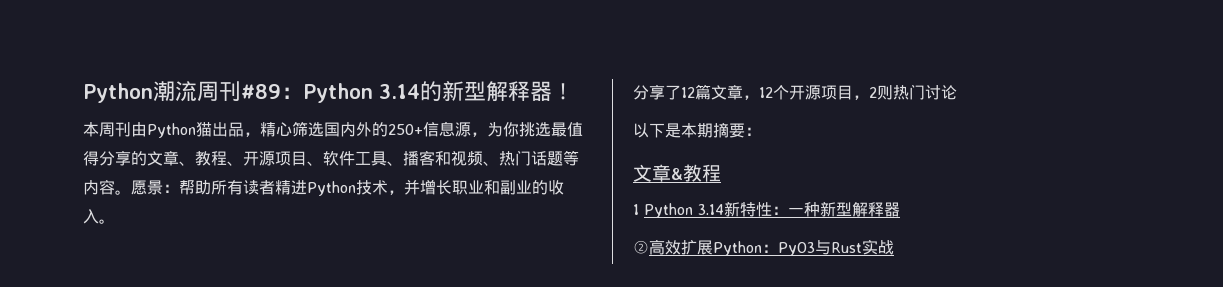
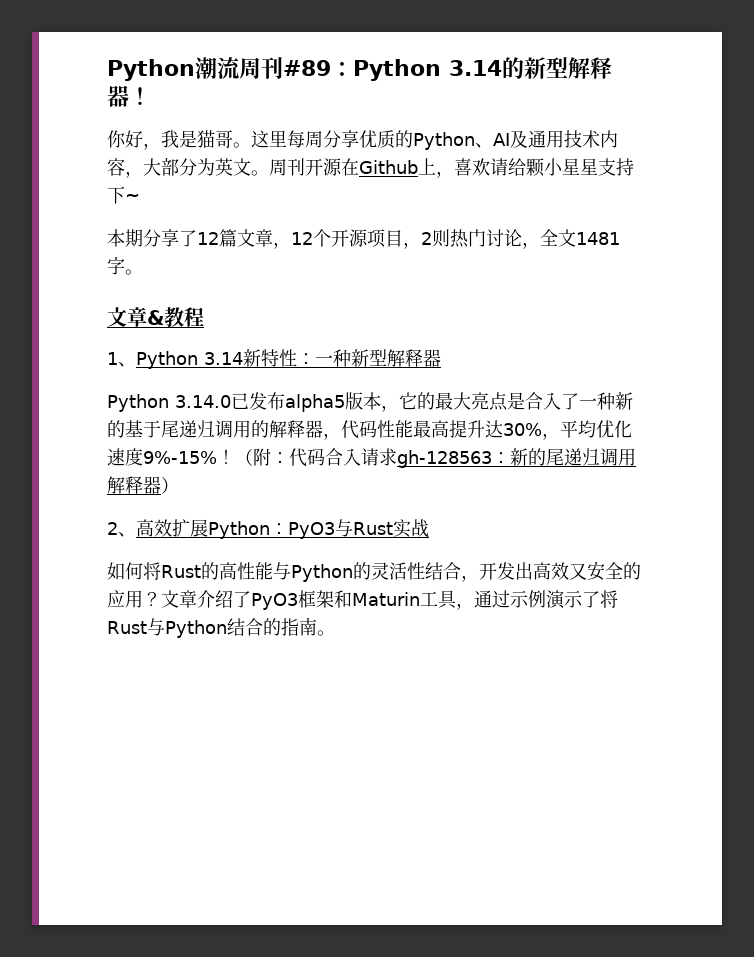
[83,121,583,138] [83,150,579,166] [83,179,564,196] [83,209,115,224] 本周刊由Python猫出品，精心筛选国内外的250+信息源，为你挑选最值得分享的文章、教程、开源项目、软件工具、播客和视频、热门话题等内容。愿景：帮助所有读者精进Python技术，并增长职业和副业的收入。 // -> [107,130,618,150] [107,158,634,178] [107,186,140,204] [107,229,143,247] 你好，我是猫哥。这里每周分享优质的Python、AI及通用技术内容，大部分为英文。周刊开源在Github上，喜欢请给颗小星星支持下~ // 本期
[633,122,761,138] // 以下是本期摘要： -> [522,229,620,249] [107,256,143,275] ，全文1481字。
(639, 209) none -> [118,362,136,367] 、
[633,240,649,254] // ② -> [107,392,633,412] [107,420,632,440] [107,448,636,468] [107,476,179,494] [107,522,136,537] // Python 3.14.0已发布alpha5版本，它的最大亮点是合入了一种新的基于尾递归调用的解释器，代码性能最高提升达30%，平均优化速度9%-15%！（附：代码合入请求gh-128563：新的尾递归调用解释器） // 2、
(894, 247) none -> [107,561,641,582] [107,590,618,610] [107,617,335,638] // 如何将Rust的高性能与Python的灵活性结合，开发出高效又安全的应用？文章介绍了PyO3框架和Maturin工具，通过示例演示了将Rust与Python结合的指南。

